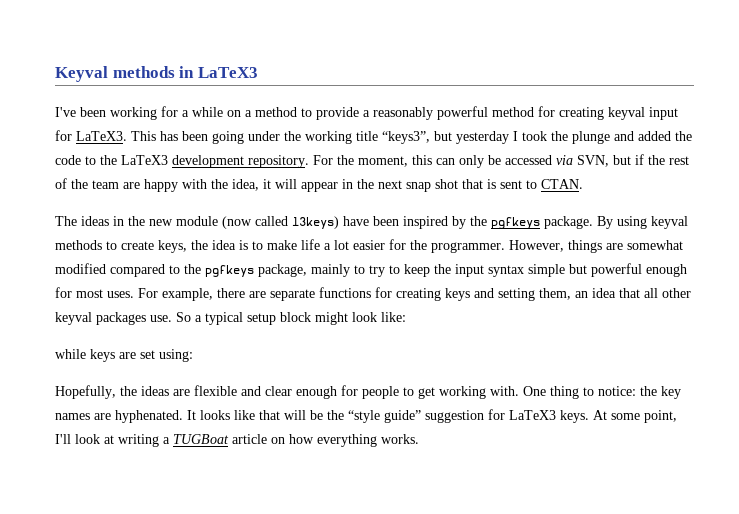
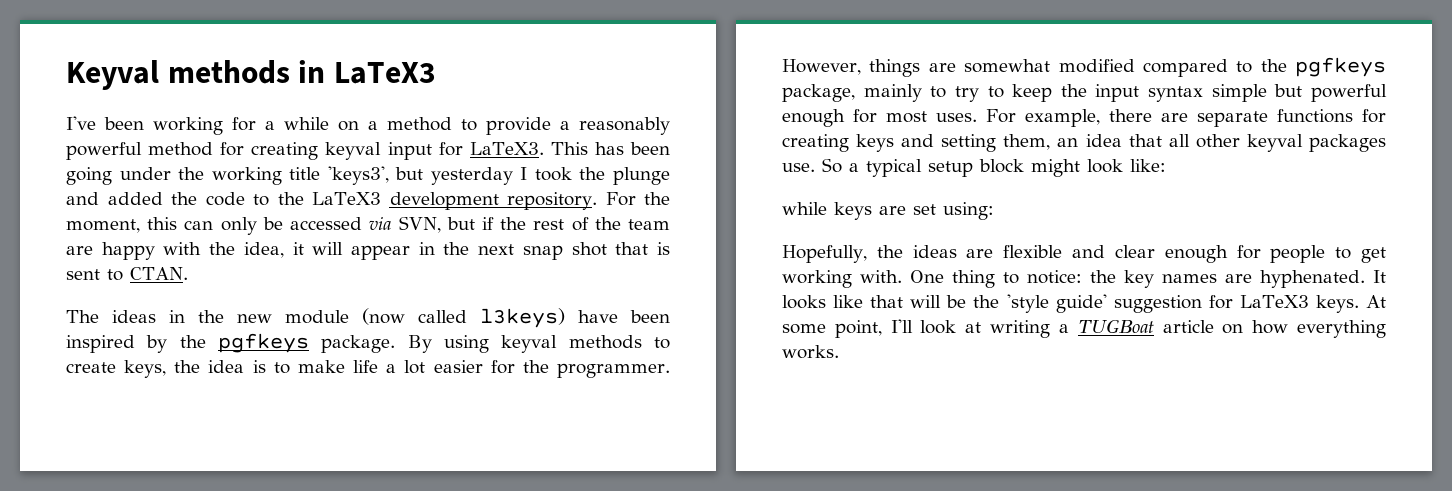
[382,131,430,144] “keys3”, -> [327,166,389,185] 'keys3',
[348,410,421,423] “style guide” -> [1006,294,1107,313] 'style guide'

